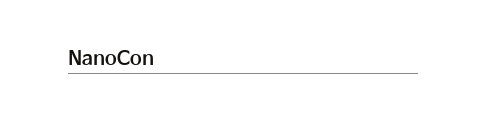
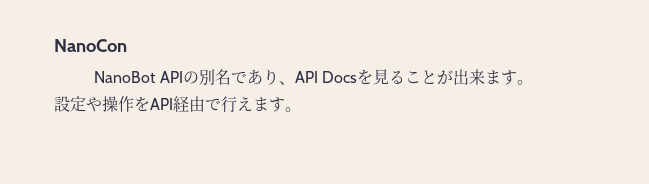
(154, 57) none -> [94,69,533,85] [54,96,301,113] // NanoBot APIの別名であり、API Docsを見ることが出来ます。 // 設定や操作をAPI経由で行えます。

